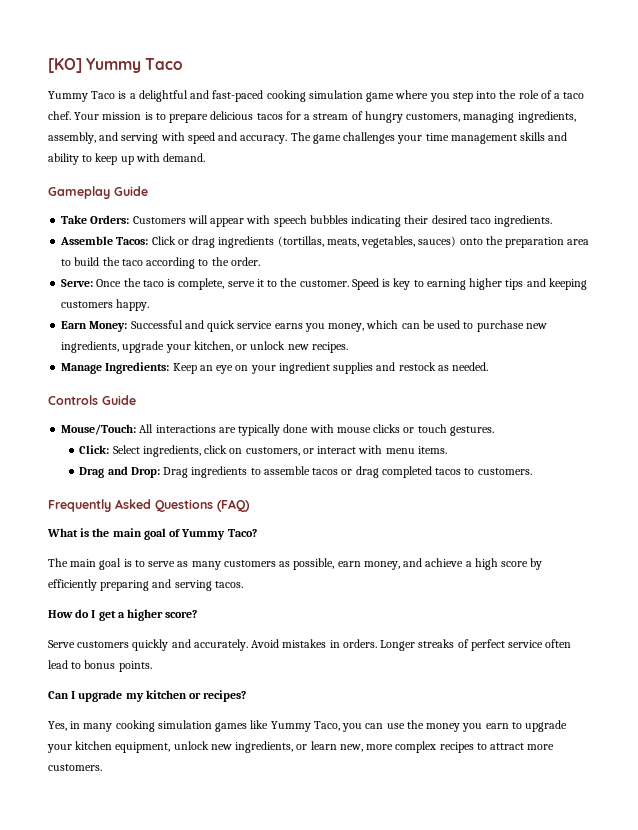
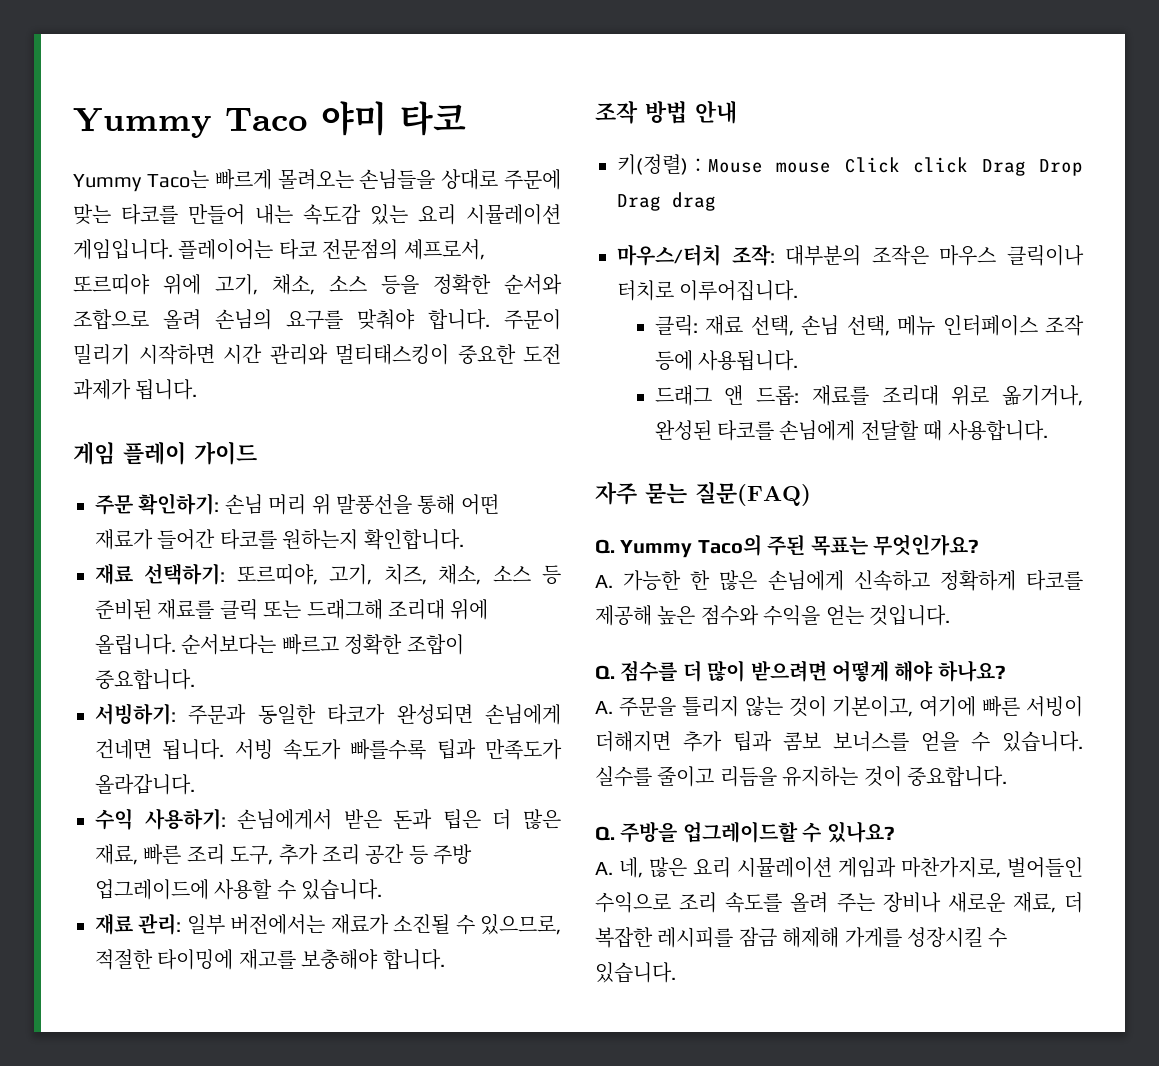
[48,58,184,73] [48,90,585,102] [48,111,576,123] [48,132,568,144] [48,153,206,165] [48,186,148,199] [61,215,553,227] [60,236,590,248] [61,257,260,269] [61,278,587,290] [61,299,150,311] [61,320,547,332] [61,341,348,353] [61,362,489,374] [48,395,136,405] [61,424,494,436] [79,445,447,457] [79,466,532,478] [48,499,250,512] [47,528,257,540] [48,558,543,570] [48,579,243,591] [48,609,198,621] [48,639,572,651] [48,660,152,672] [48,690,247,702] [48,720,568,732] [47,741,555,753] [48,764,102,771] [KO] Yummy Taco // Yummy Taco is a delightful and fast-paced cooking simulation game where you step into the role of a taco chef. Your mission is to prepare delicious tacos for a stream of hungry customers, managing ingredients, assembly, and serving with speed and accuracy. The game challenges your time management skills and ability to keep up with demand. // Gameplay Guide // Take Orders: Customers will appear with speech bubbles indicating their desired taco ingredients. // Assemble Tacos: Click or drag ingredients (tortillas, meats, vegetables, sauces) onto the preparation area to build the taco according to the order. // Serve: Once the taco is complete, serve it to the customer. Speed is key to earning higher tips and keeping customers happy. // Earn Money: Successful and quick service earns you money, which can be used to purchase new ingredients, upgrade your kitchen, or unlock new recipes. // Manage Ingredients: Keep an eye on your ingredient supplies and restock as needed. // Controls Guide // Mouse/Touch: All interactions are typically done with mouse clicks or touch gestures. // Click: Select ingredients, click on customers, or interact with menu items. // Drag and Drop: Drag ingredients to assemble tacos or drag completed tacos to customers. // Frequently Asked Questions (FAQ) // What is the main goal of Yummy Taco? // The main goal is to serve as many customers as possible, earn money, and achieve a high score by efficiently preparing and serving tacos. // How do I get a higher score? // Serve customers quickly and accurately. Avoid mistakes in orders. Longer streaks of perfect service often lead to bonus points. // Can I upgrade my kitchen or recipes? // Yes, in many cooking simulation games like Yummy Taco, you can use the money you earn to upgrade your kitchen equipment, unlock new ingredients, or learn new, more complex recipes to attract more customers. -> [73,101,466,138] [73,169,561,192] [73,204,561,225] [73,239,485,260] [73,274,562,295] [73,309,561,330] [73,344,561,365] [73,379,198,400] [73,441,257,465] [95,493,499,515] [95,529,464,550] [95,563,561,585] [95,599,489,620] [95,634,464,655] [95,669,195,690] [95,703,561,725] [95,739,562,760] [95,774,195,795] [95,808,561,830] [95,844,473,865] [95,879,383,900] [95,913,561,935] [95,949,445,970] [595,101,737,124] [617,154,1083,176] [617,192,716,211] [617,244,1084,266] [617,280,799,301] [654,315,1084,336] [654,350,799,371] [654,385,1083,406] [654,420,1048,441] [595,482,811,506] [595,534,979,558] [595,570,1083,591] [595,605,950,626] [595,660,1006,682] [595,696,1083,717] [595,731,1083,752] [595,766,1007,787] [595,821,895,843] [595,857,1083,878] [595,892,1083,913] [595,927,1008,948] [595,962,676,983] Yummy Taco 야미 타코 // Yummy Taco는 빠르게 몰려오는 손님들을 상대로 주문에 맞는 타코를 만들어 내는 속도감 있는 요리 시뮬레이션 게임입니다. 플레이어는 타코 전문점의 셰프로서, 또르띠야 위에 고기, 채소, 소스 등을 정확한 순서와 조합으로 올려 손님의 요구를 맞춰야 합니다. 주문이 밀리기 시작하면 시간 관리와 멀티태스킹이 중요한 도전 과제가 됩니다. // 게임 플레이 가이드 // 주문 확인하기: 손님 머리 위 말풍선을 통해 어떤 재료가 들어간 타코를 원하는지 확인합니다. // 재료 선택하기: 또르띠야, 고기, 치즈, 채소, 소스 등 준비된 재료를 클릭 또는 드래그해 조리대 위에 올립니다. 순서보다는 빠르고 정확한 조합이 중요합니다. // 서빙하기: 주문과 동일한 타코가 완성되면 손님에게 건네면 됩니다. 서빙 속도가 빠를수록 팁과 만족도가 올라갑니다. // 수익 사용하기: 손님에게서 받은 돈과 팁은 더 많은 재료, 빠른 조리 도구, 추가 조리 공간 등 주방 업그레이드에 사용할 수 있습니다. // 재료 관리: 일부 버전에서는 재료가 소진될 수 있으므로, 적절한 타이밍에 재고를 보충해야 합니다. // 조작 방법 안내 // 키(정렬)：Mouse mouse Click click Drag Drop Drag drag // 마우스/터치 조작: 대부분의 조작은 마우스 클릭이나 터치로 이루어집니다. // 클릭: 재료 선택, 손님 선택, 메뉴 인터페이스 조작 등에 사용됩니다. // 드래그 앤 드롭: 재료를 조리대 위로 옮기거나, 완성된 타코를 손님에게 전달할 때 사용합니다. // 자주 묻는 질문(FAQ) // Q. Yummy Taco의 주된 목표는 무엇인가요? // A. 가능한 한 많은 손님에게 신속하고 정확하게 타코를 제공해 높은 점수와 수익을 얻는 것입니다. // Q. 점수를 더 많이 받으려면 어떻게 해야 하나요? // A. 주문을 틀리지 않는 것이 기본이고, 여기에 빠른 서빙이 더해지면 추가 팁과 콤보 보너스를 얻을 수 있습니다. 실수를 줄이고 리듬을 유지하는 것이 중요합니다. // Q. 주방을 업그레이드할 수 있나요? // A. 네, 많은 요리 시뮬레이션 게임과 마찬가지로, 벌어들인 수익으로 조리 속도를 올려 주는 장비나 새로운 재료, 더 복잡한 레시피를 잠금 해제해 가게를 성장시킬 수 있습니다.

